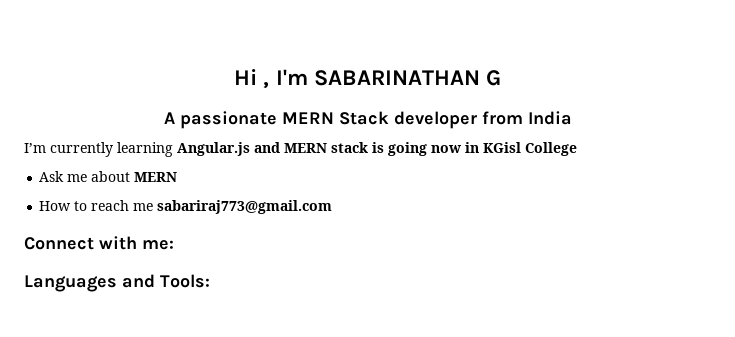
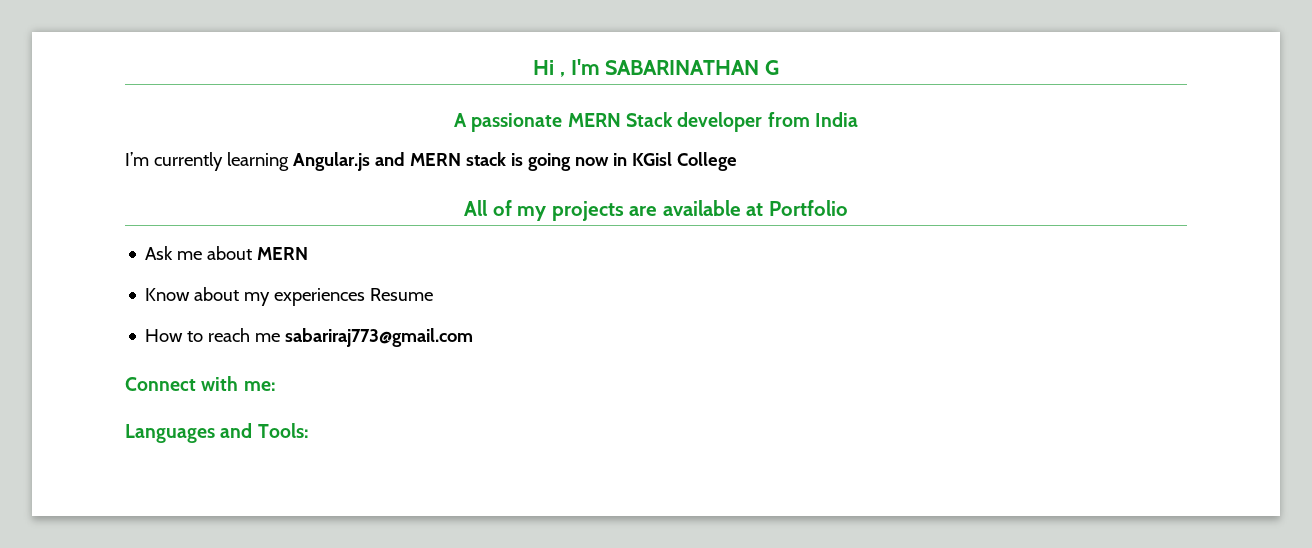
(577, 149) none -> [464,200,848,221] // All of my projects are available at Portfolio
(178, 177) none -> [145,287,434,306] // Know about my experiences Resume

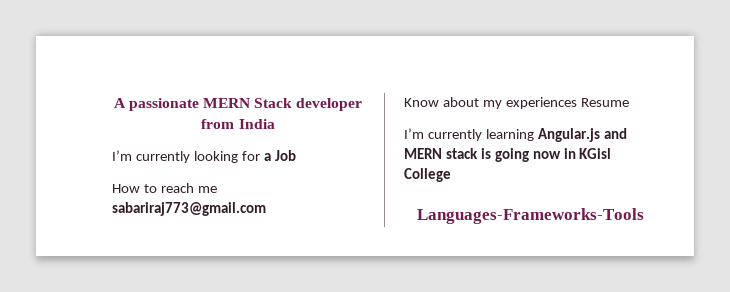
[532,59,780,77] Hi , I'm SABARINATHAN G // -> (113, 103) none
(858, 119) none -> [112,150,296,163] [112,183,217,193] [112,202,266,216] [404,97,629,109] // I’m currently looking for a Job // How to reach me sabariraj773@gmail.com // Know about my experiences Resume
[464,200,848,221] [145,246,309,260] [145,287,434,306] [145,328,474,347] [125,376,276,391] [125,423,309,443] All of my projects are available at Portfolio // Ask me about MERN // Know about my experiences Resume // How to reach me sabariraj773@gmail.com // Connect with me: // Languages and Tools: -> [416,208,644,224] Languages-Frameworks-Tools

